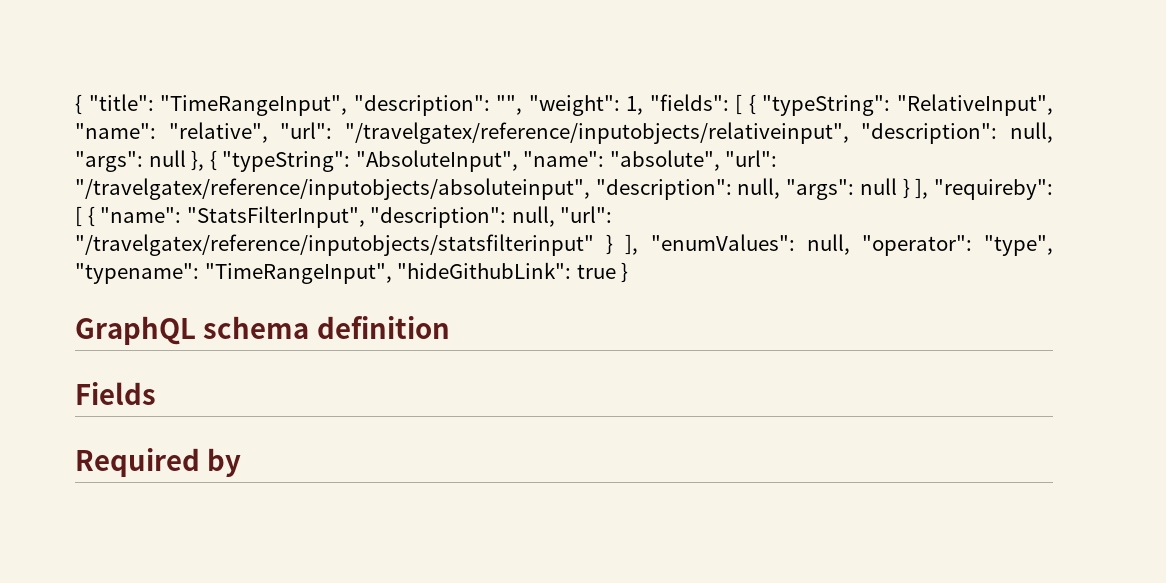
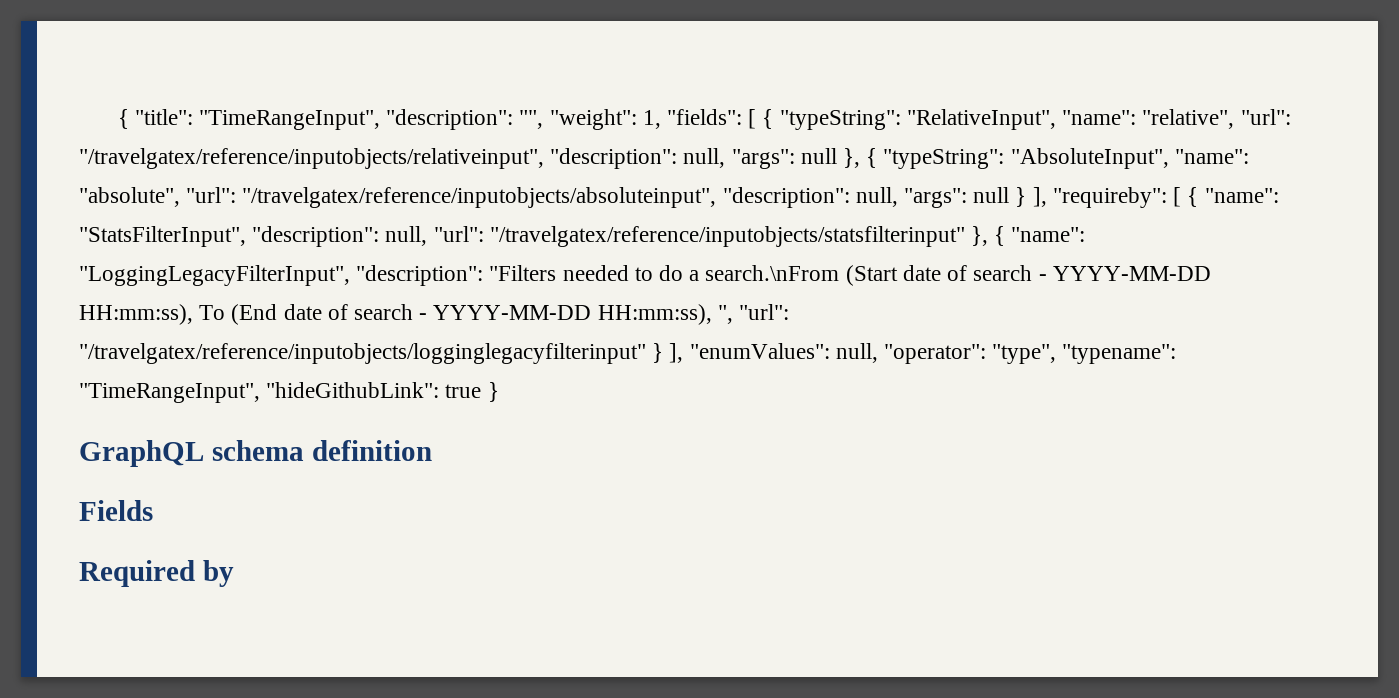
(594, 245) none -> [971,226,1086,246] [79,265,1211,286] [79,304,790,325] [79,343,646,364] }, { "name": "LoggingLegacyFilterInput", "description": "Filters needed to do a search.\nFrom (Start date of search - YYYY-MM-DD HH:mm:ss), To (End date of search - YYYY-MM-DD HH:mm:ss), ", "url": "/travelgatex/reference/inputobjects/logginglegacyfilterinput"

